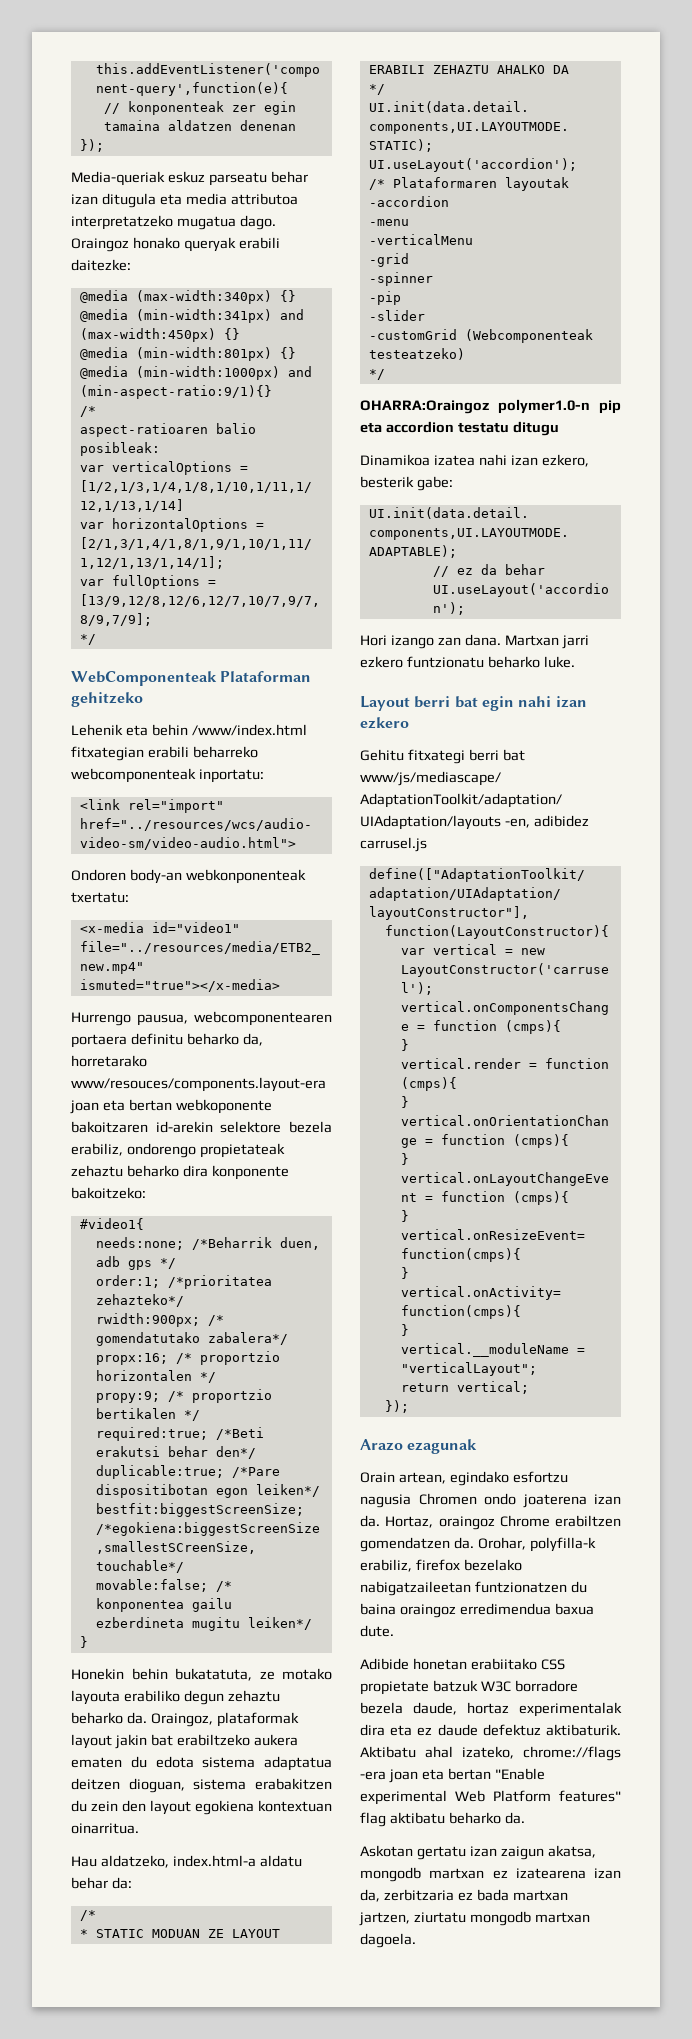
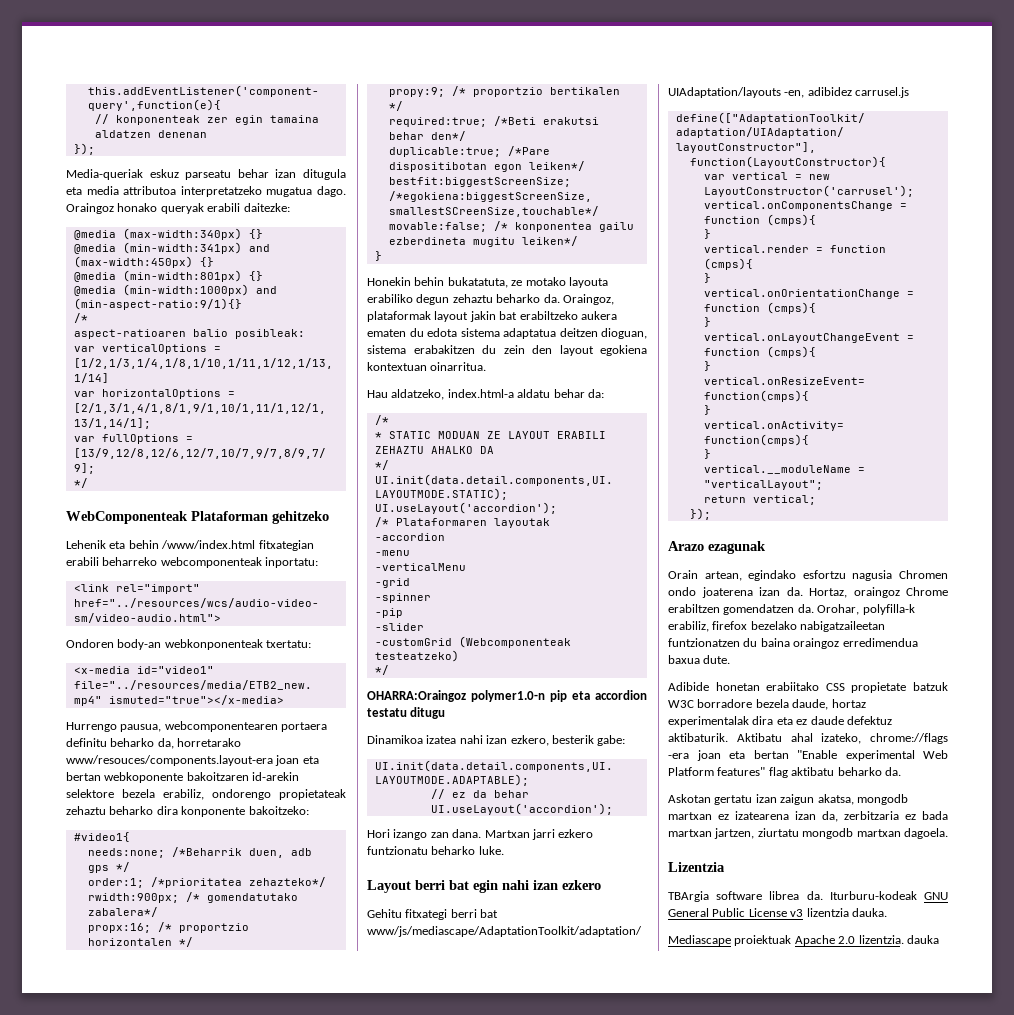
(416, 1940) none -> [668,862,725,872] [668,891,948,902] [668,908,887,917] [668,935,939,946] // Lizentzia // TBArgia software librea da. Iturburu-kodeak GNU General Public License v3 lizentzia dauka. // Mediascape proiektuak Apache 2.0 lizentzia. dauka

